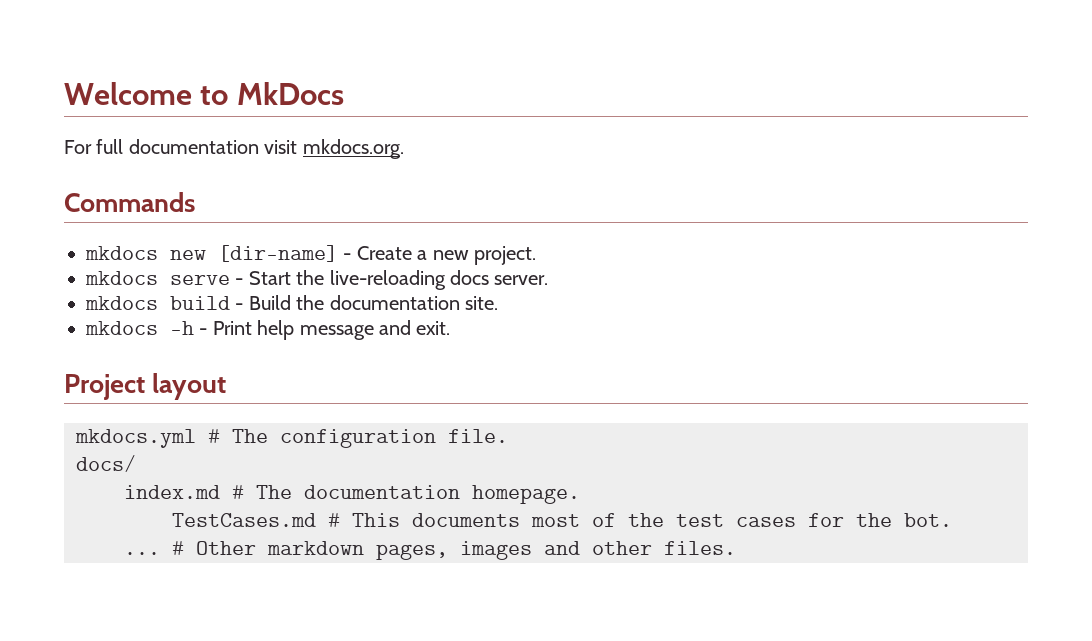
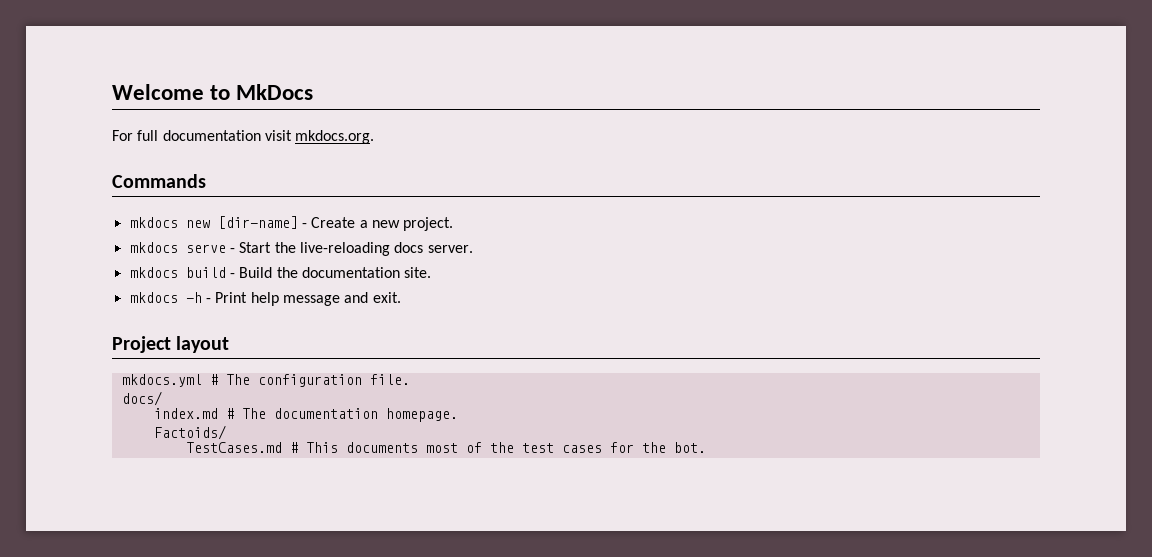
(580, 494) none -> [153,425,226,440] // Factoids/
[124,541,736,560] // ... # Other markdown pages, images and other files. -> (706, 447) none

